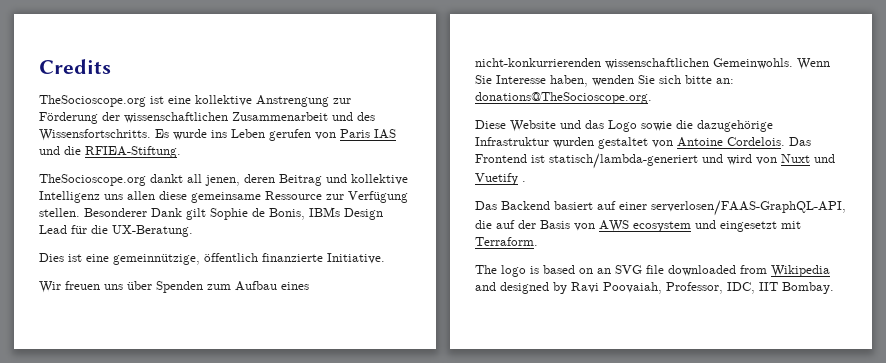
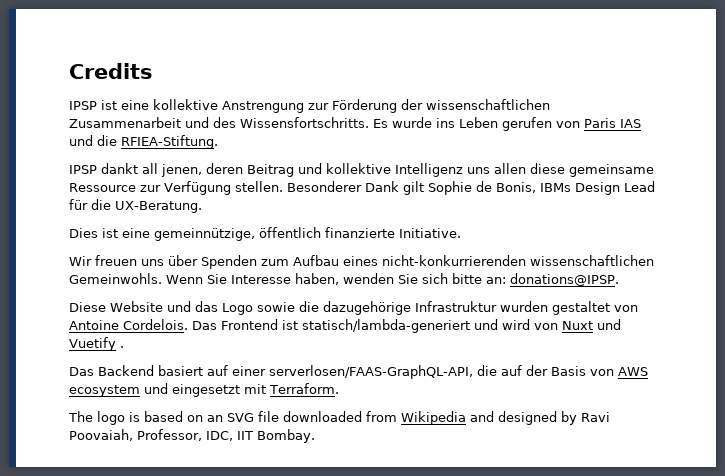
[39,95,146,107] TheSocioscope.org -> [69,101,97,110] IPSP
[39,174,146,186] TheSocioscope.org -> [69,165,97,174] IPSP
[475,92,652,104] donations@TheSocioscope.org. -> [510,273,619,286] donations@IPSP.

